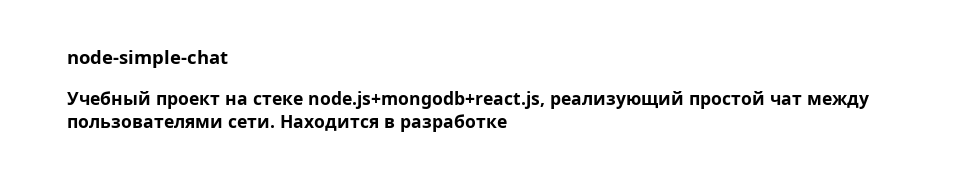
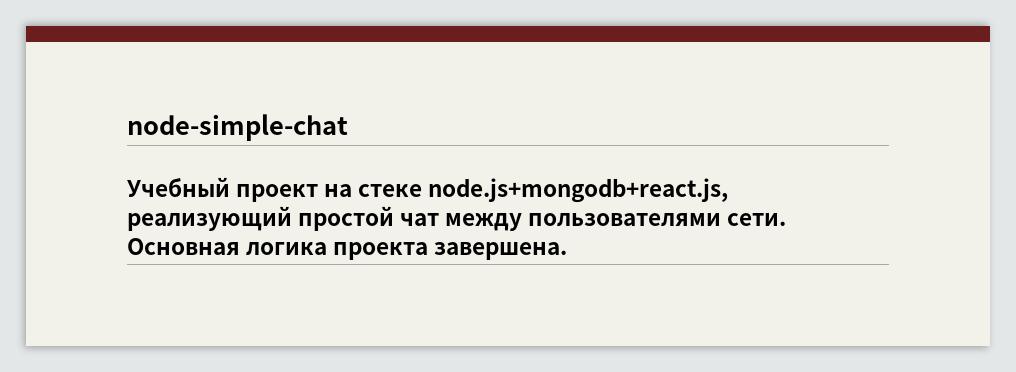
[280,114,507,132] Находится в разработке -> [127,238,568,260] Основная логика проекта завершена.

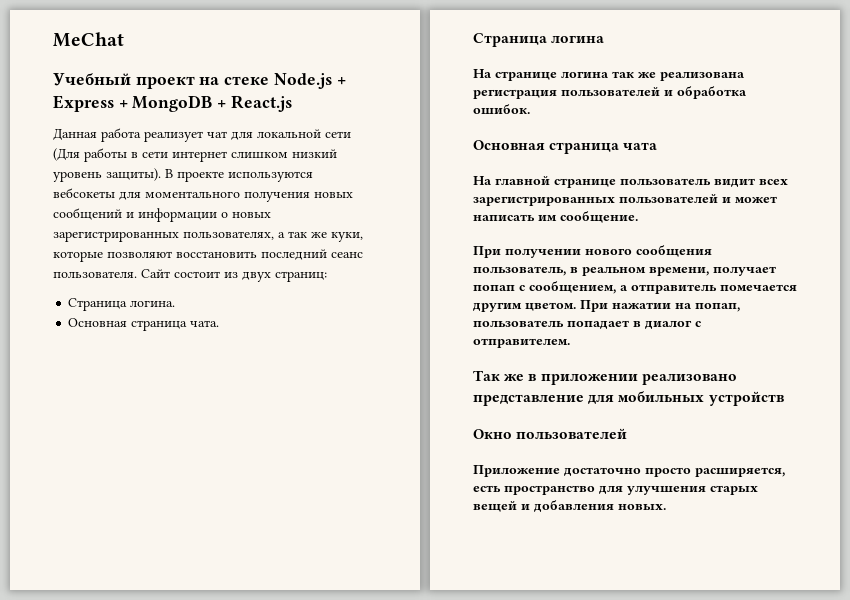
[127,114,348,141] node-simple-chat -> [53,32,124,47] MeChat
[428,178,729,203] [127,206,787,231] [127,238,568,260] node.js+mongodb+react.js, реализующий простой чат между пользователями сети. Основная логика проекта завершена. -> [273,73,346,89] [53,95,292,112] [53,128,351,142] [53,148,337,162] [53,168,313,182] [53,188,353,202] [53,208,271,222] [53,231,363,242] [53,249,363,262] [53,269,327,282] [68,298,176,311] [68,318,220,331] [473,33,605,47] [473,69,745,81] [473,86,747,99] [473,104,530,114] [473,140,658,154] [473,175,788,188] [473,193,777,206] [473,211,638,223] [473,245,712,258] [473,266,776,276] [473,281,797,294] [473,300,740,312] [473,320,701,330] [473,338,570,348] [473,370,737,385] [473,391,784,406] [473,428,628,439] [473,465,785,477] [473,485,758,495] [473,500,666,513] Node.js + Express + MongoDB + React.js // Данная работа реализует чат для локальной сети (Для работы в сети интернет слишком низкий уровень защиты). В проекте используются вебсокеты для моментального получения новых сообщений и информации о новых зарегистрированных пользователях, а так же куки, которые позволяют восстановить последний сеанс пользователя. Сайт состоит из двух страниц: // Страница логина. // Основная страница чата. // Страница логина // На странице логина так же реализована регистрация пользователей и обработка ошибок. // Основная страница чата // На главной странице пользователь видит всех зарегистрированных пользователей и может написать им сообщение. // При получении нового сообщения пользователь, в реальном времени, получает попап с сообщением, а отправитель помечается другим цветом. При нажатии на попап, пользователь попадает в диалог с отправителем. // Так же в приложении реализовано представление для мобильных устройств // Окно пользователей // Приложение достаточно просто расширяется, есть пространство для улучшения старых вещей и добавления новых.

